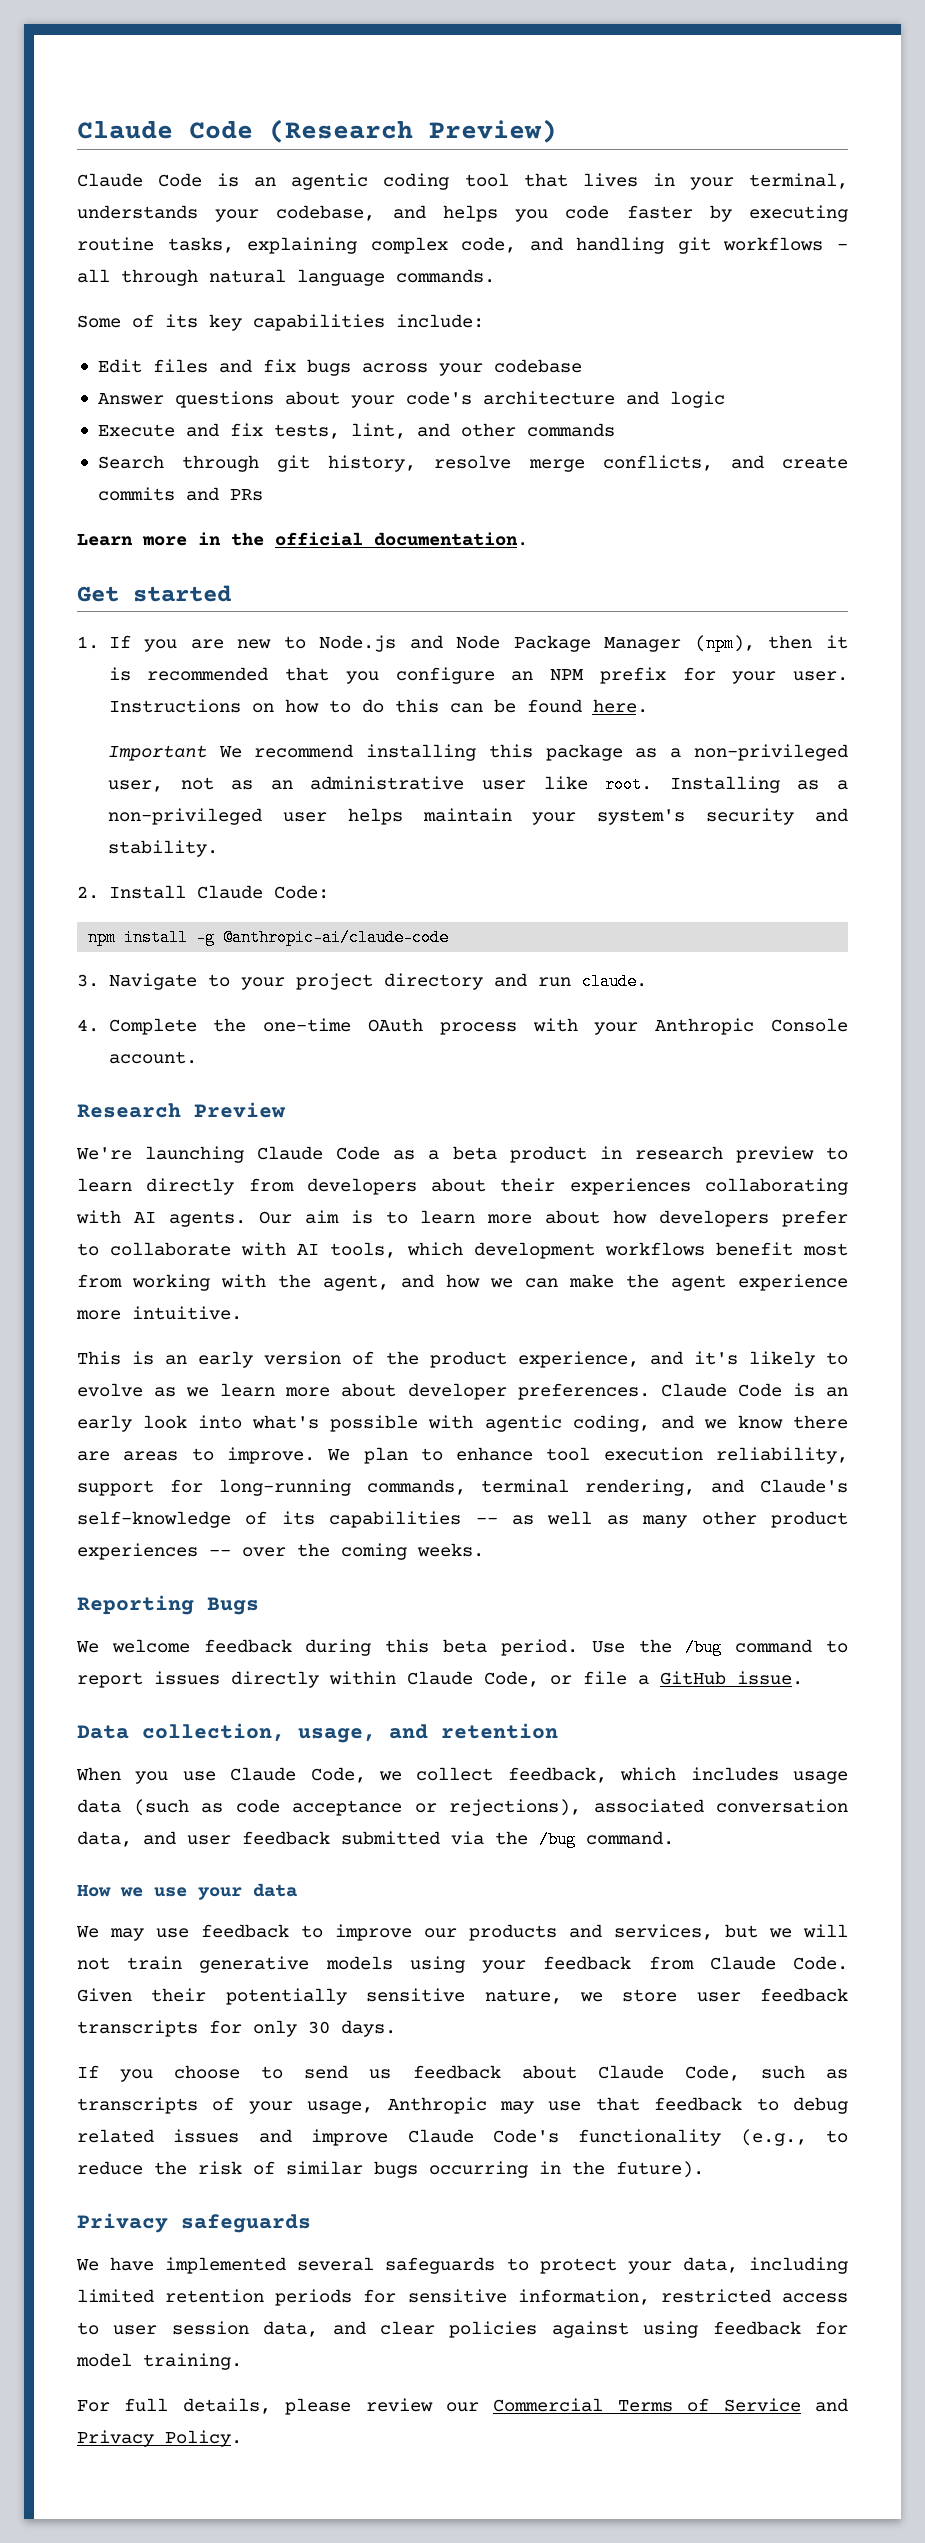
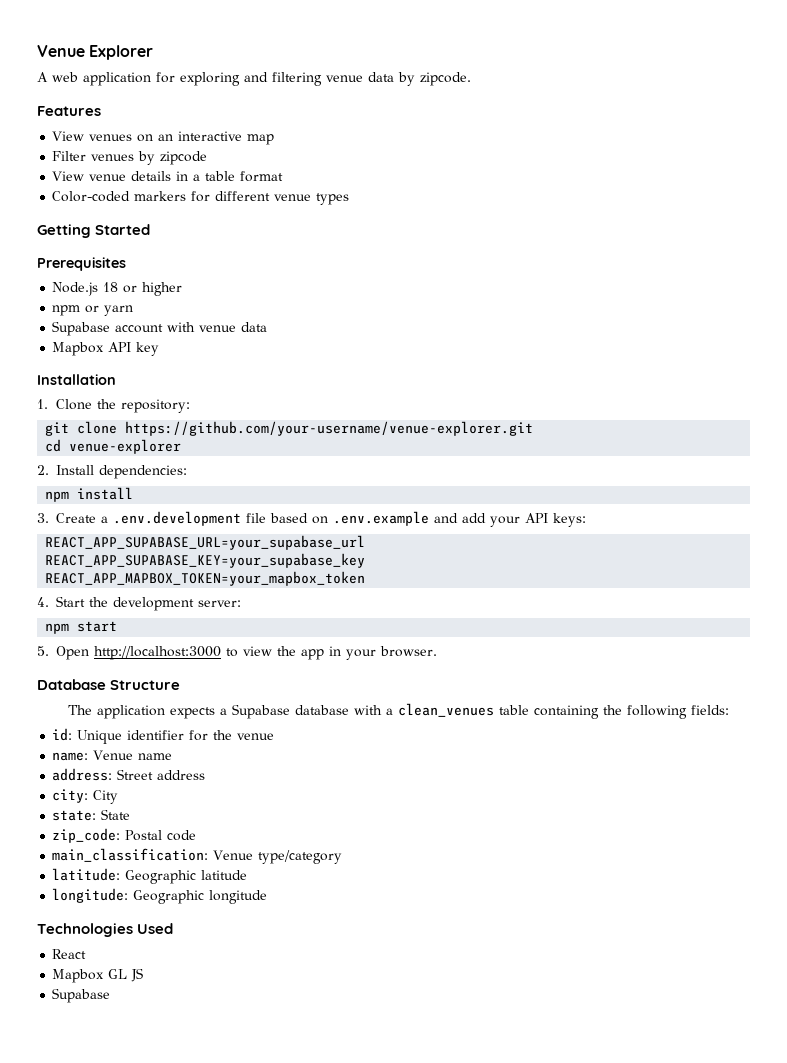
[77,119,557,143] [77,173,848,190] [77,205,848,222] [77,237,848,254] [77,269,495,286] [77,314,484,331] [97,359,582,376] [97,391,725,408] [97,423,615,439] [97,455,849,472] [97,487,263,501] [77,532,528,546] [77,585,231,602] [77,635,848,652] [108,667,848,684] [108,699,648,713] [107,744,848,761] [107,776,849,793] [107,808,849,825] [107,840,218,857] Claude Code (Research Preview) // Claude Code is an agentic coding tool that lives in your terminal, understands your codebase, and helps you code faster by executing routine tasks, explaining complex code, and handling git workflows - all through natural language commands. // Some of its key capabilities include: // Edit files and fix bugs across your codebase // Answer questions about your code's architecture and logic // Execute and fix tests, lint, and other commands // Search through git history, resolve merge conflicts, and create commits and PRs // Learn more in the official documentation. // Get started // 1. If you are new to Node.js and Node Package Manager (npm), then it is recommended that you configure an NPM prefix for your user. Instructions on how to do this can be found here. // Important We recommend installing this package as a non-privileged user, not as an administrative user like root. Installing as a non-privileged user helps maintain your system's security and stability. -> [37,45,154,60] [37,72,471,86] [37,106,101,116] [52,131,275,145] [52,151,208,165] [52,171,284,182] [52,191,350,205] [37,224,151,238] [37,257,126,271] [52,282,183,296] [52,305,134,316] [52,321,268,336] [52,342,160,356] [37,374,116,385] [37,399,191,413] [45,421,534,436] [45,439,182,454] Venue Explorer // A web application for exploring and filtering venue data by zipcode. // Features // View venues on an interactive map // Filter venues by zipcode // View venue details in a table format // Color-coded markers for different venue types // Getting Started // Prerequisites // Node.js 18 or higher // npm or yarn // Supabase account with venue data // Mapbox API key // Installation // 1. Clone the repository: // git clone https://github.com/your-username/venue-explorer.git // cd venue-explorer
[196,885,329,899] Claude Code: -> [99,465,188,479] dependencies:
[196,929,450,946] -g @anthropic-ai/claude-code -> (134, 493) none
[108,973,647,990] [77,1018,848,1035] [108,1051,197,1064] [77,1102,286,1118] [76,1146,848,1163] [77,1178,848,1195] [76,1210,848,1227] [77,1242,848,1259] [77,1274,848,1291] [76,1306,242,1320] [77,1351,849,1368] [77,1383,848,1400] [77,1415,848,1432] [77,1447,848,1464] [77,1479,848,1496] [77,1511,848,1528] [77,1543,484,1560] [77,1595,259,1615] [76,1639,849,1656] [77,1671,803,1688] [77,1723,558,1743] [76,1767,848,1784] [77,1799,848,1816] [77,1831,674,1848] [77,1883,297,1900] [76,1924,848,1941] [77,1956,848,1973] [77,1988,848,2005] [77,2020,396,2037] [77,2065,849,2082] [77,2097,848,2114] [77,2129,848,2146] [77,2161,704,2178] [77,2213,311,2233] [76,2257,848,2274] [77,2289,848,2306] [77,2321,848,2338] [76,2353,242,2370] [77,2398,848,2415] [77,2430,242,2447] Navigate to your project directory and run claude. // 4. Complete the one-time OAuth process with your Anthropic Console account. // Research Preview // We're launching Claude Code as a beta product in research preview to learn directly from developers about their experiences collaborating with AI agents. Our aim is to learn more about how developers prefer to collaborate with AI tools, which development workflows benefit most from working with the agent, and how we can make the agent experience more intuitive. // This is an early version of the product experience, and it's likely to evolve as we learn more about developer preferences. Claude Code is an early look into what's possible with agentic coding, and we know there are areas to improve. We plan to enhance tool execution reliability, support for long-running commands, terminal rendering, and Claude's self-knowledge of its capabilities -- as well as many other product experiences -- over the coming weeks. // Reporting Bugs // We welcome feedback during this beta period. Use the /bug command to report issues directly within Claude Code, or file a GitHub issue. // Data collection, usage, and retention // When you use Claude Code, we collect feedback, which includes usage data (such as code acceptance or rejections), associated conversation data, and user feedback submitted via the /bug command. // How we use your data // We may use feedback to improve our products and services, but we will not train generative models using your feedback from Claude Code. Given their potentially sensitive nature, we store user feedback transcripts for only 30 days. // If you choose to send us feedback about Claude Code, such as transcripts of your usage, Anthropic may use that feedback to debug related issues and improve Claude Code's functionality (e.g., to reduce the risk of similar bugs occurring in the future). // Privacy safeguards // We have implemented several safeguards to protect your data, including limited retention periods for sensitive information, restricted access to user session data, and clear policies against using feedback for model training. // For full details, please review our Commercial Terms of Service and Privacy Policy. -> [56,511,587,527] [45,535,366,550] [45,553,366,568] [45,571,366,586] [37,596,242,611] [45,621,118,634] [37,646,438,660] [37,679,181,690] [67,703,729,719] [52,728,275,744] [52,750,173,761] [52,768,206,781] [52,789,119,804] [52,809,131,821] [52,828,197,843] [52,848,343,864] [52,868,248,884] [52,888,268,904] [37,923,174,937] [52,949,87,959] [52,968,144,983] [52,988,111,1003] Create a .env.development file based on .env.example and add your API keys: // REACT_APP_SUPABASE_URL=your_supabase_url // REACT_APP_SUPABASE_KEY=your_supabase_key // REACT_APP_MAPBOX_TOKEN=your_mapbox_token // 4. Start the development server: // npm start // 5. Open http://localhost:3000 to view the app in your browser. // Database Structure // The application expects a Supabase database with a clean_venues table containing the following fields: // id: Unique identifier for the venue // name: Venue name // address: Street address // city: City // state: State // zip_code: Postal code // main_classification: Venue type/category // latitude: Geographic latitude // longitude: Geographic longitude // Technologies Used // React // Mapbox GL JS // Supabase

